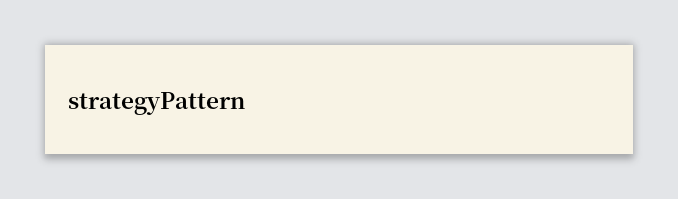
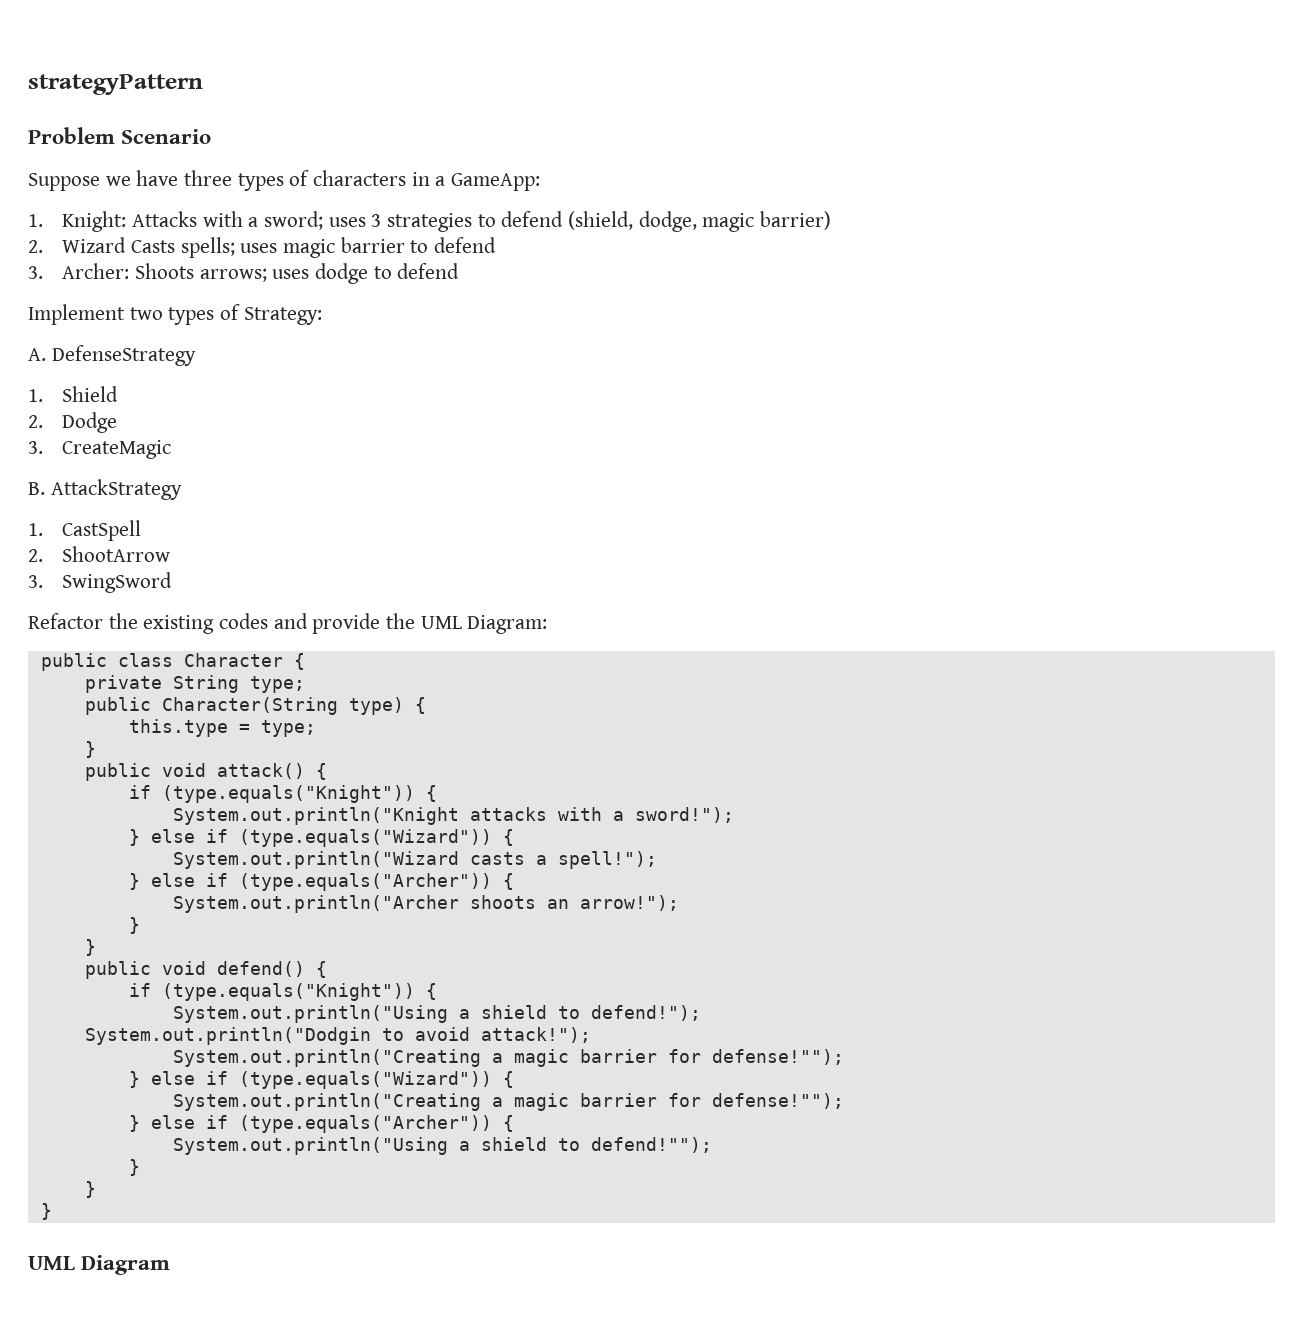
(245, 103) none -> [28,127,212,144] [28,170,541,191] [28,211,832,232] [28,237,497,258] [28,263,460,284] [28,304,322,325] [28,345,196,366] [28,386,119,402] [28,412,118,433] [28,440,172,459] [28,479,182,500] [28,520,142,541] [28,546,171,562] [28,572,173,593] [28,613,548,634] [40,653,305,671] [84,675,305,693] [84,697,426,715] [128,719,316,737] [84,741,96,758] [84,763,327,781] [128,785,437,803] [172,807,734,825] [128,829,514,847] [172,851,657,869] [128,873,514,891] [172,895,679,913] [128,917,140,934] [84,939,96,956] [84,961,327,979] [128,983,437,1001] [172,1005,701,1023] [84,1027,591,1045] [172,1049,844,1067] [128,1071,514,1089] [172,1093,844,1111] [128,1115,514,1133] [172,1137,712,1155] [128,1159,140,1176] [84,1181,96,1198] [40,1203,52,1220] [28,1255,171,1275] // Problem Scenario // Suppose we have three types of characters in a GameApp: // 1. Knight: Attacks with a sword; uses 3 strategies to defend (shield, dodge, magic barrier) // 2. Wizard Casts spells; uses magic barrier to defend // 3. Archer: Shoots arrows; uses dodge to defend // Implement two types of Strategy: // A. DefenseStrategy // 1. Shield // 2. Dodge // 3. CreateMagic // B. AttackStrategy // 1. CastSpell // 2. ShootArrow // 3. SwingSword // Refactor the existing codes and provide the UML Diagram: // public class Character { // private String type; // public Character(String type) { // this.type = type; // } // public void attack() { // if (type.equals("Knight")) { // System.out.println("Knight attacks with a sword!"); // } else if (type.equals("Wizard")) { // System.out.println("Wizard casts a spell!"); // } else if (type.equals("Archer")) { // System.out.println("Archer shoots an arrow!"); // } // } // public void defend() { // if (type.equals("Knight")) { // System.out.println("Using a shield to defend!"); // System.out.println("Dodgin to avoid attack!"); // System.out.println("Creating a magic barrier for defense!""); // } else if (type.equals("Wizard")) { // System.out.println("Creating a magic barrier for defense!""); // } else if (type.equals("Archer")) { // System.out.println("Using a shield to defend!""); // } // } // } // UML Diagram

